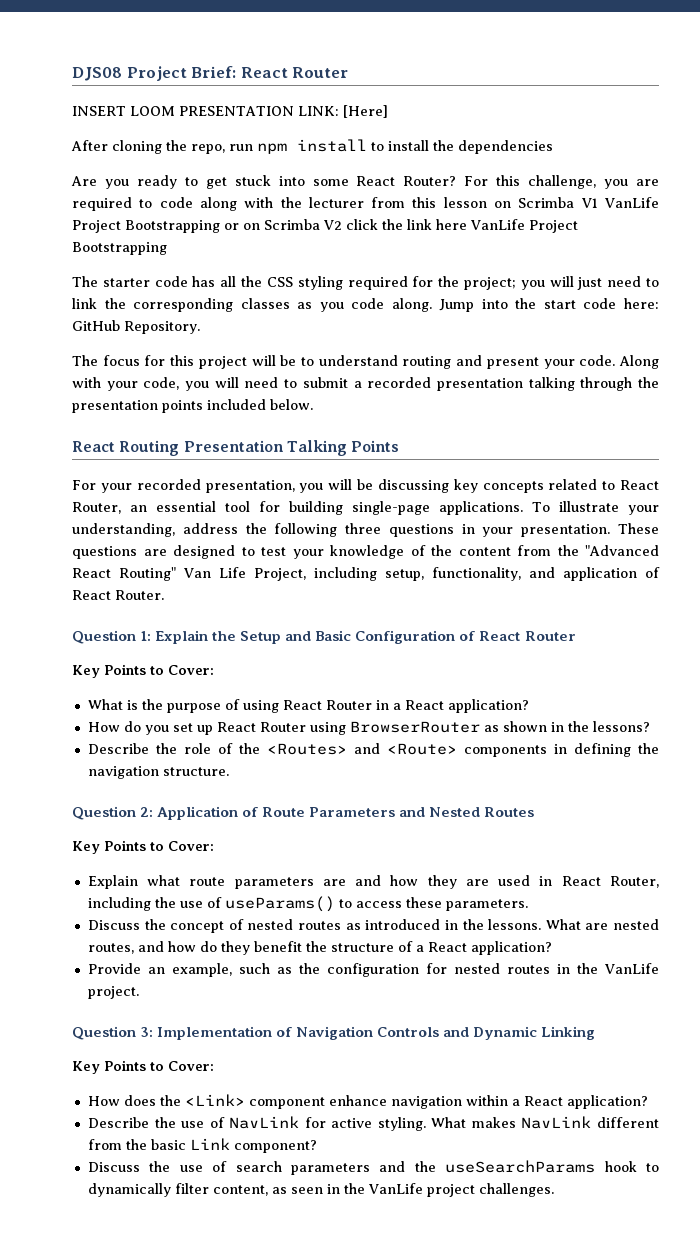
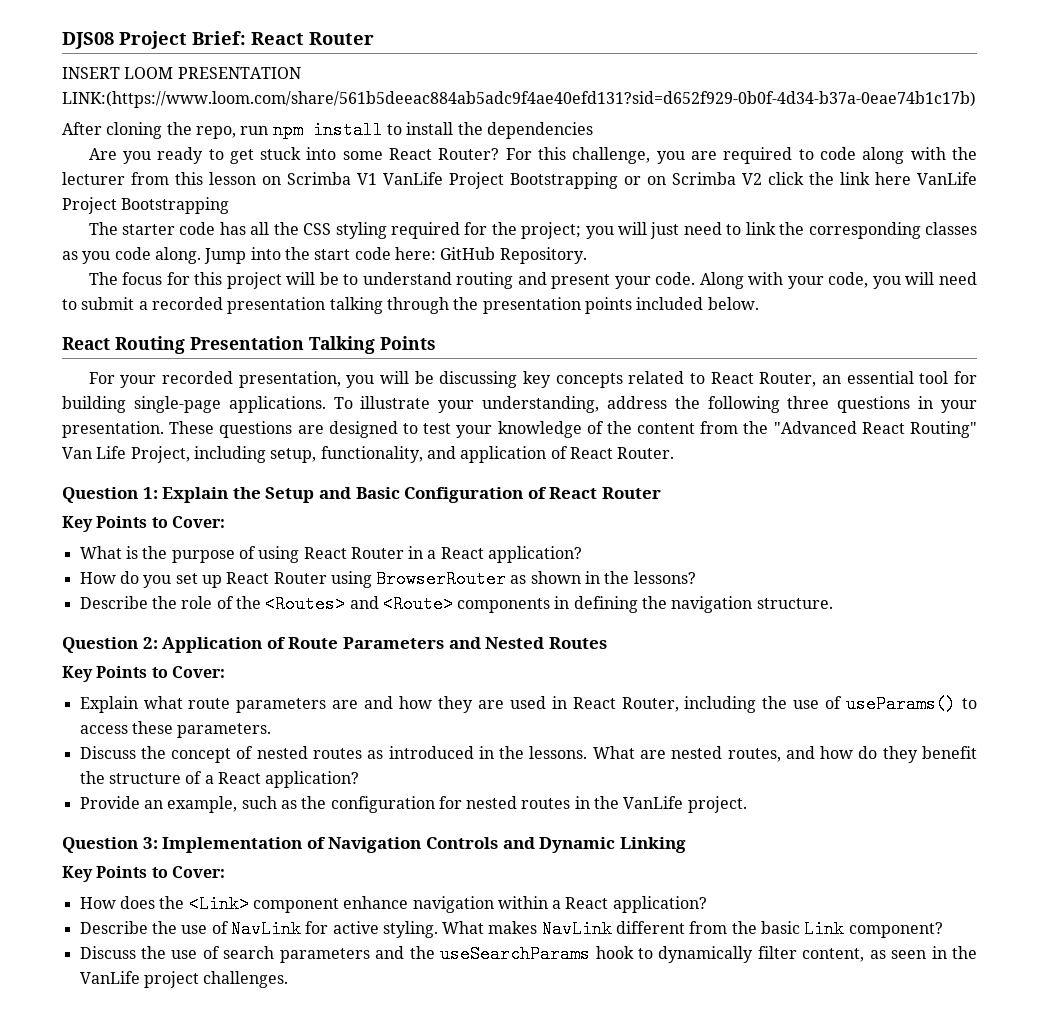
[298,105,388,118] LINK: [Here] -> [62,91,976,108] LINK:(https://www.loom.com/share/561b5deeac884ab5adc9f4ae40efd131?sid=d652f929-0b0f-4d34-b37a-0eae74b1c17b)

